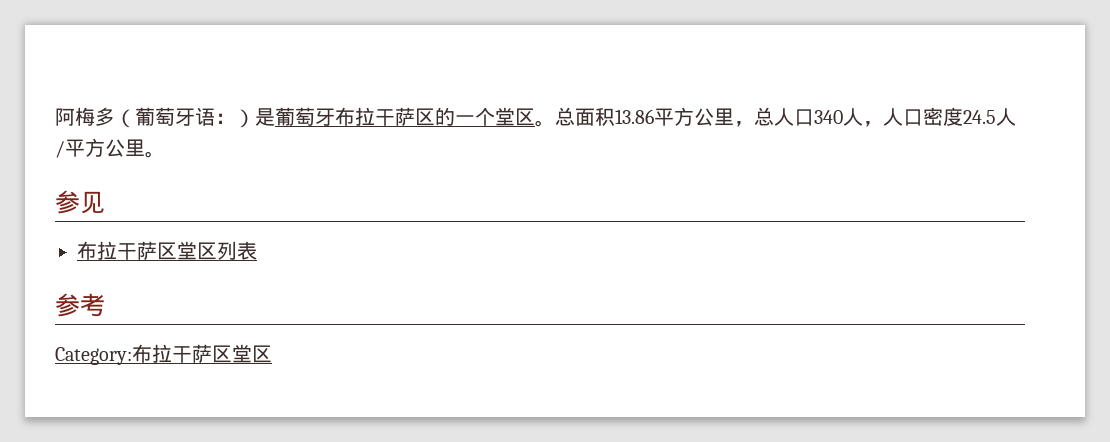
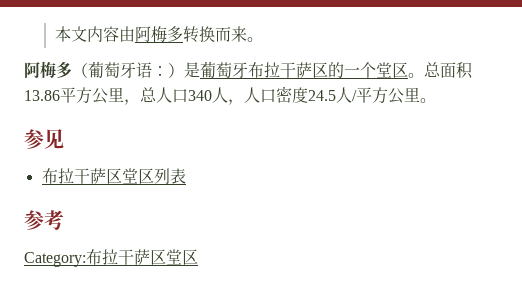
(55, 117) none -> [55,26,264,43] 本文内容由阿梅多转换而来。 //

